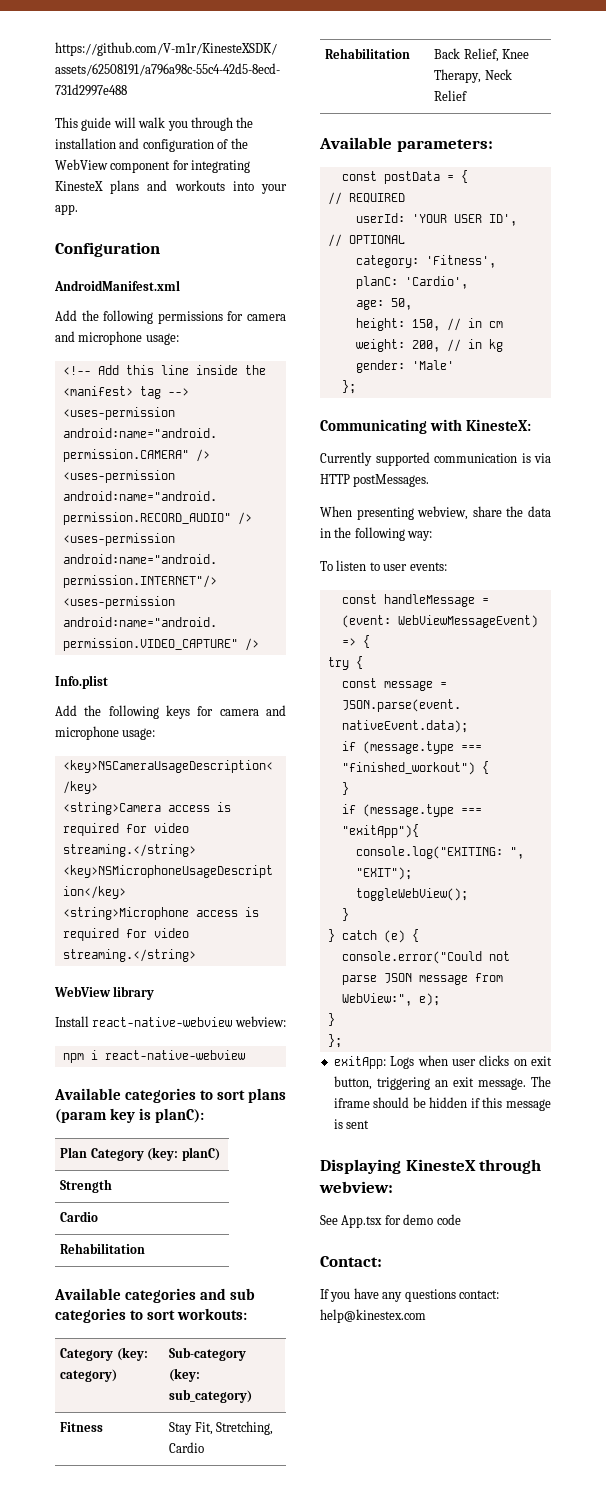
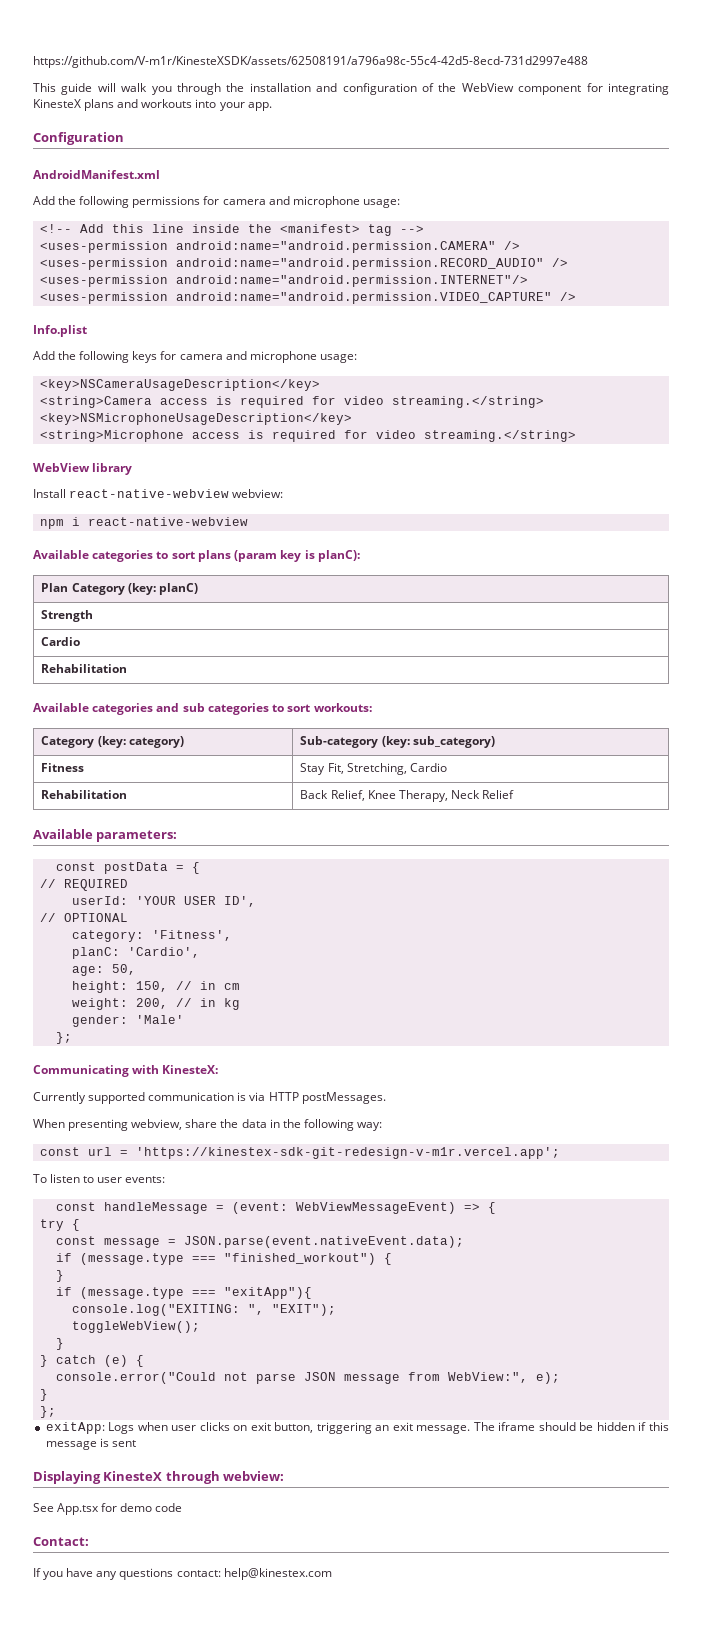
(433, 536) none -> [39,1147,560,1159] // const url = 'https://kinestex-sdk-git-redesign-v-m1r.vercel.app';

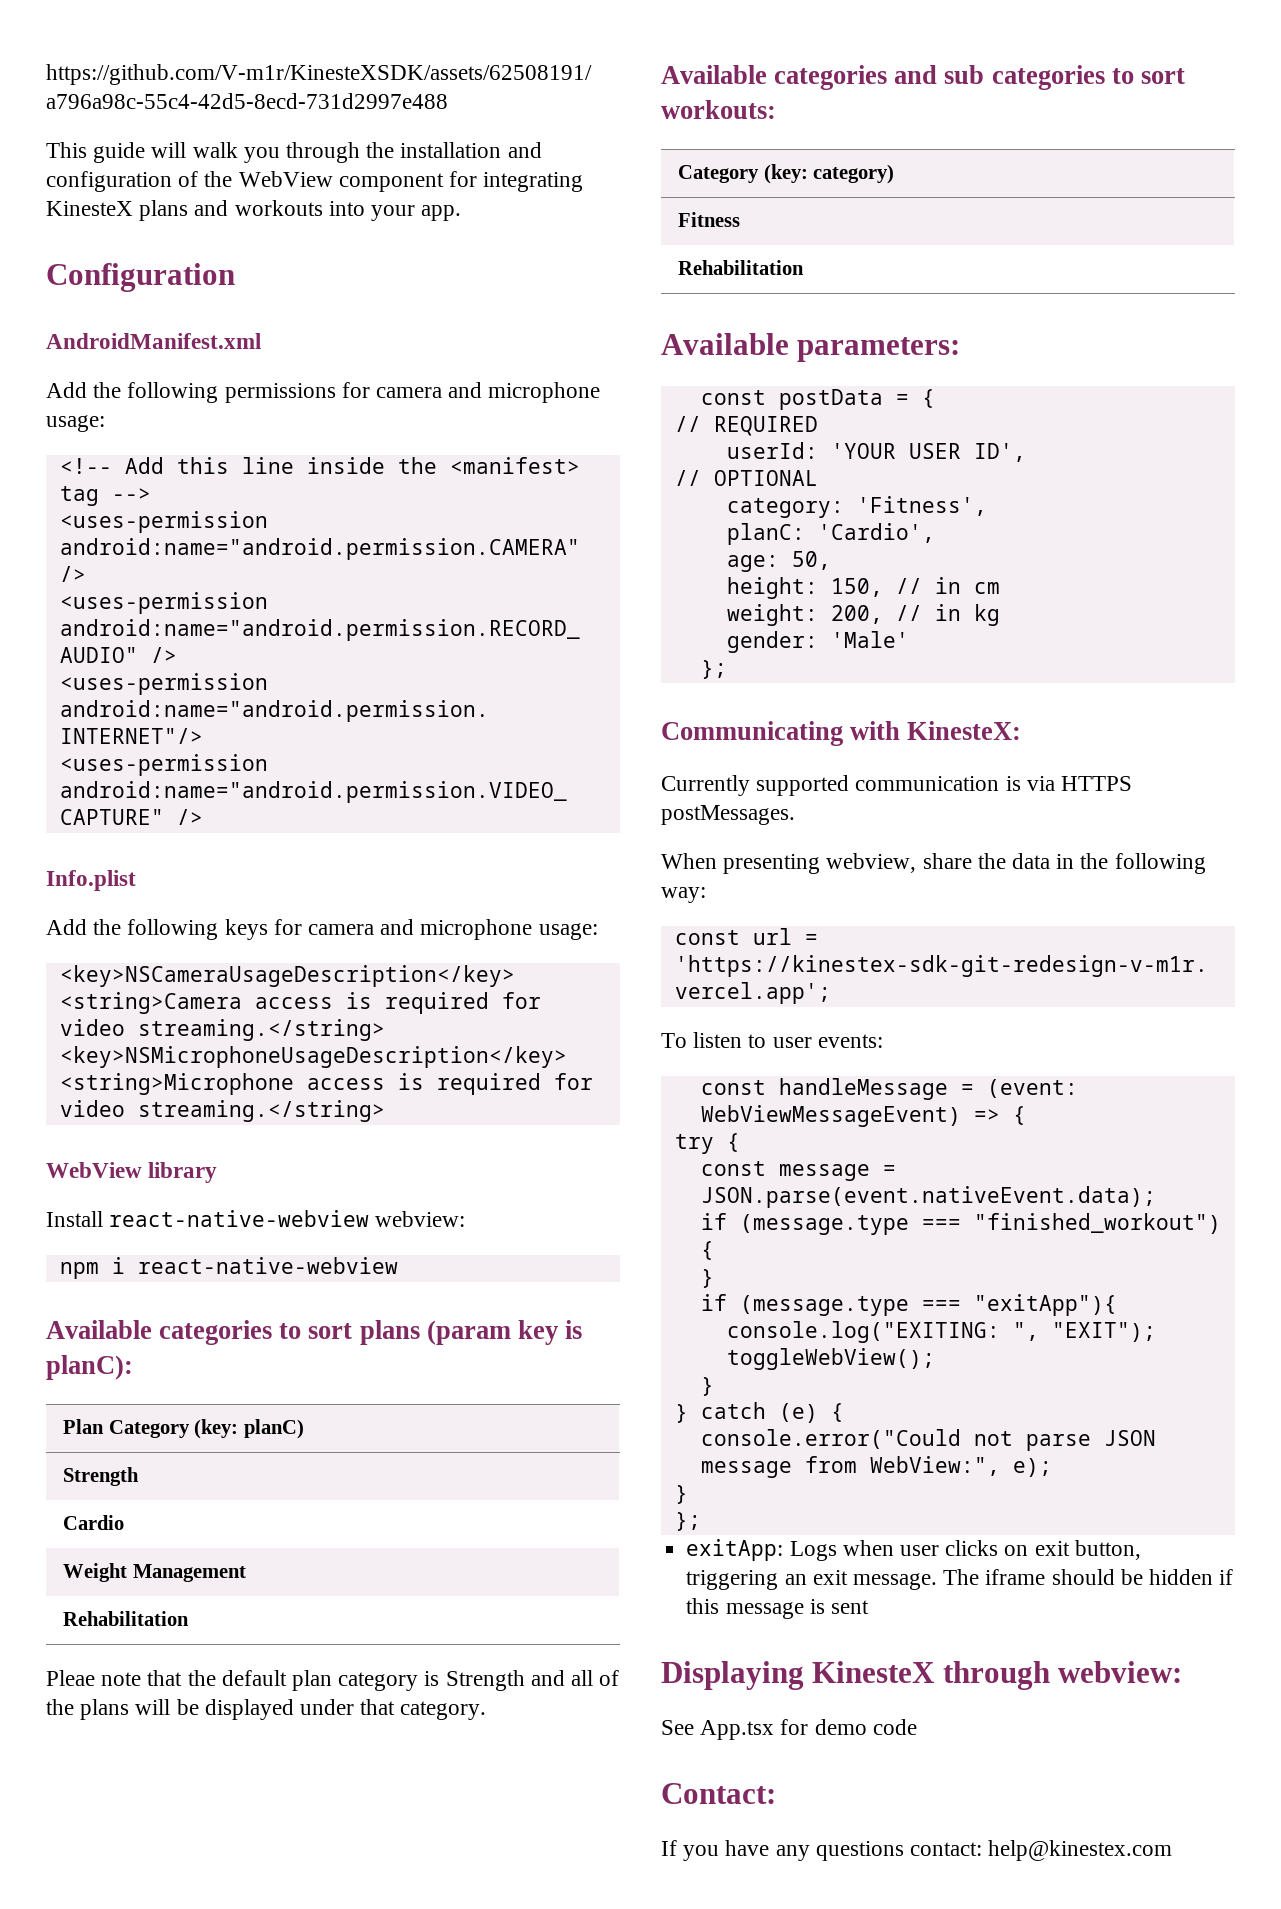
[41,664,128,673] // Rehabilitation -> [63,1563,246,1582] [63,1611,190,1626] [46,1670,620,1691] [46,1699,487,1720] // Weight Management // Rehabilitation // Pleae note that the default plan category is Strength and all of the plans will be displayed under that category.
[300,736,495,748] [41,763,85,772] [300,763,447,775] [41,790,128,799] [300,790,514,802] | Sub-category (key: sub_category) // Fitness | Stay Fit, Stretching, Cardio // Rehabilitation | Back Relief, Knee Therapy, Neck Relief -> [678,212,741,227] [678,260,805,275] // Fitness // Rehabilitation
[268,1092,299,1101] HTTP -> [1061,776,1133,791] HTTPS

